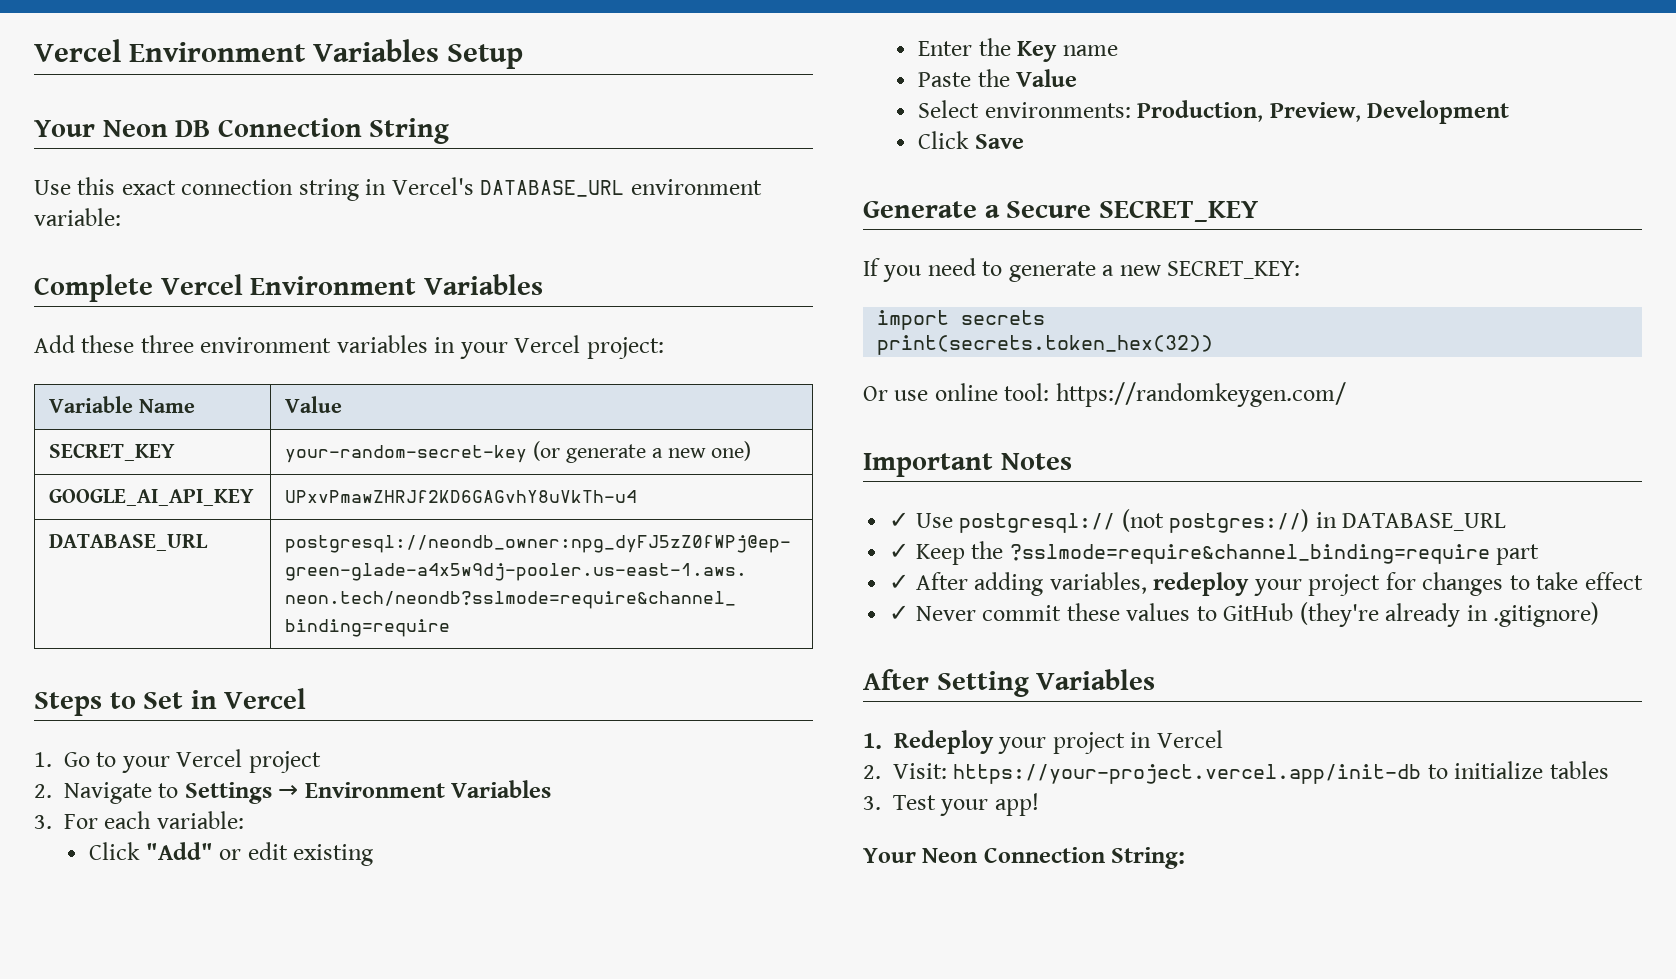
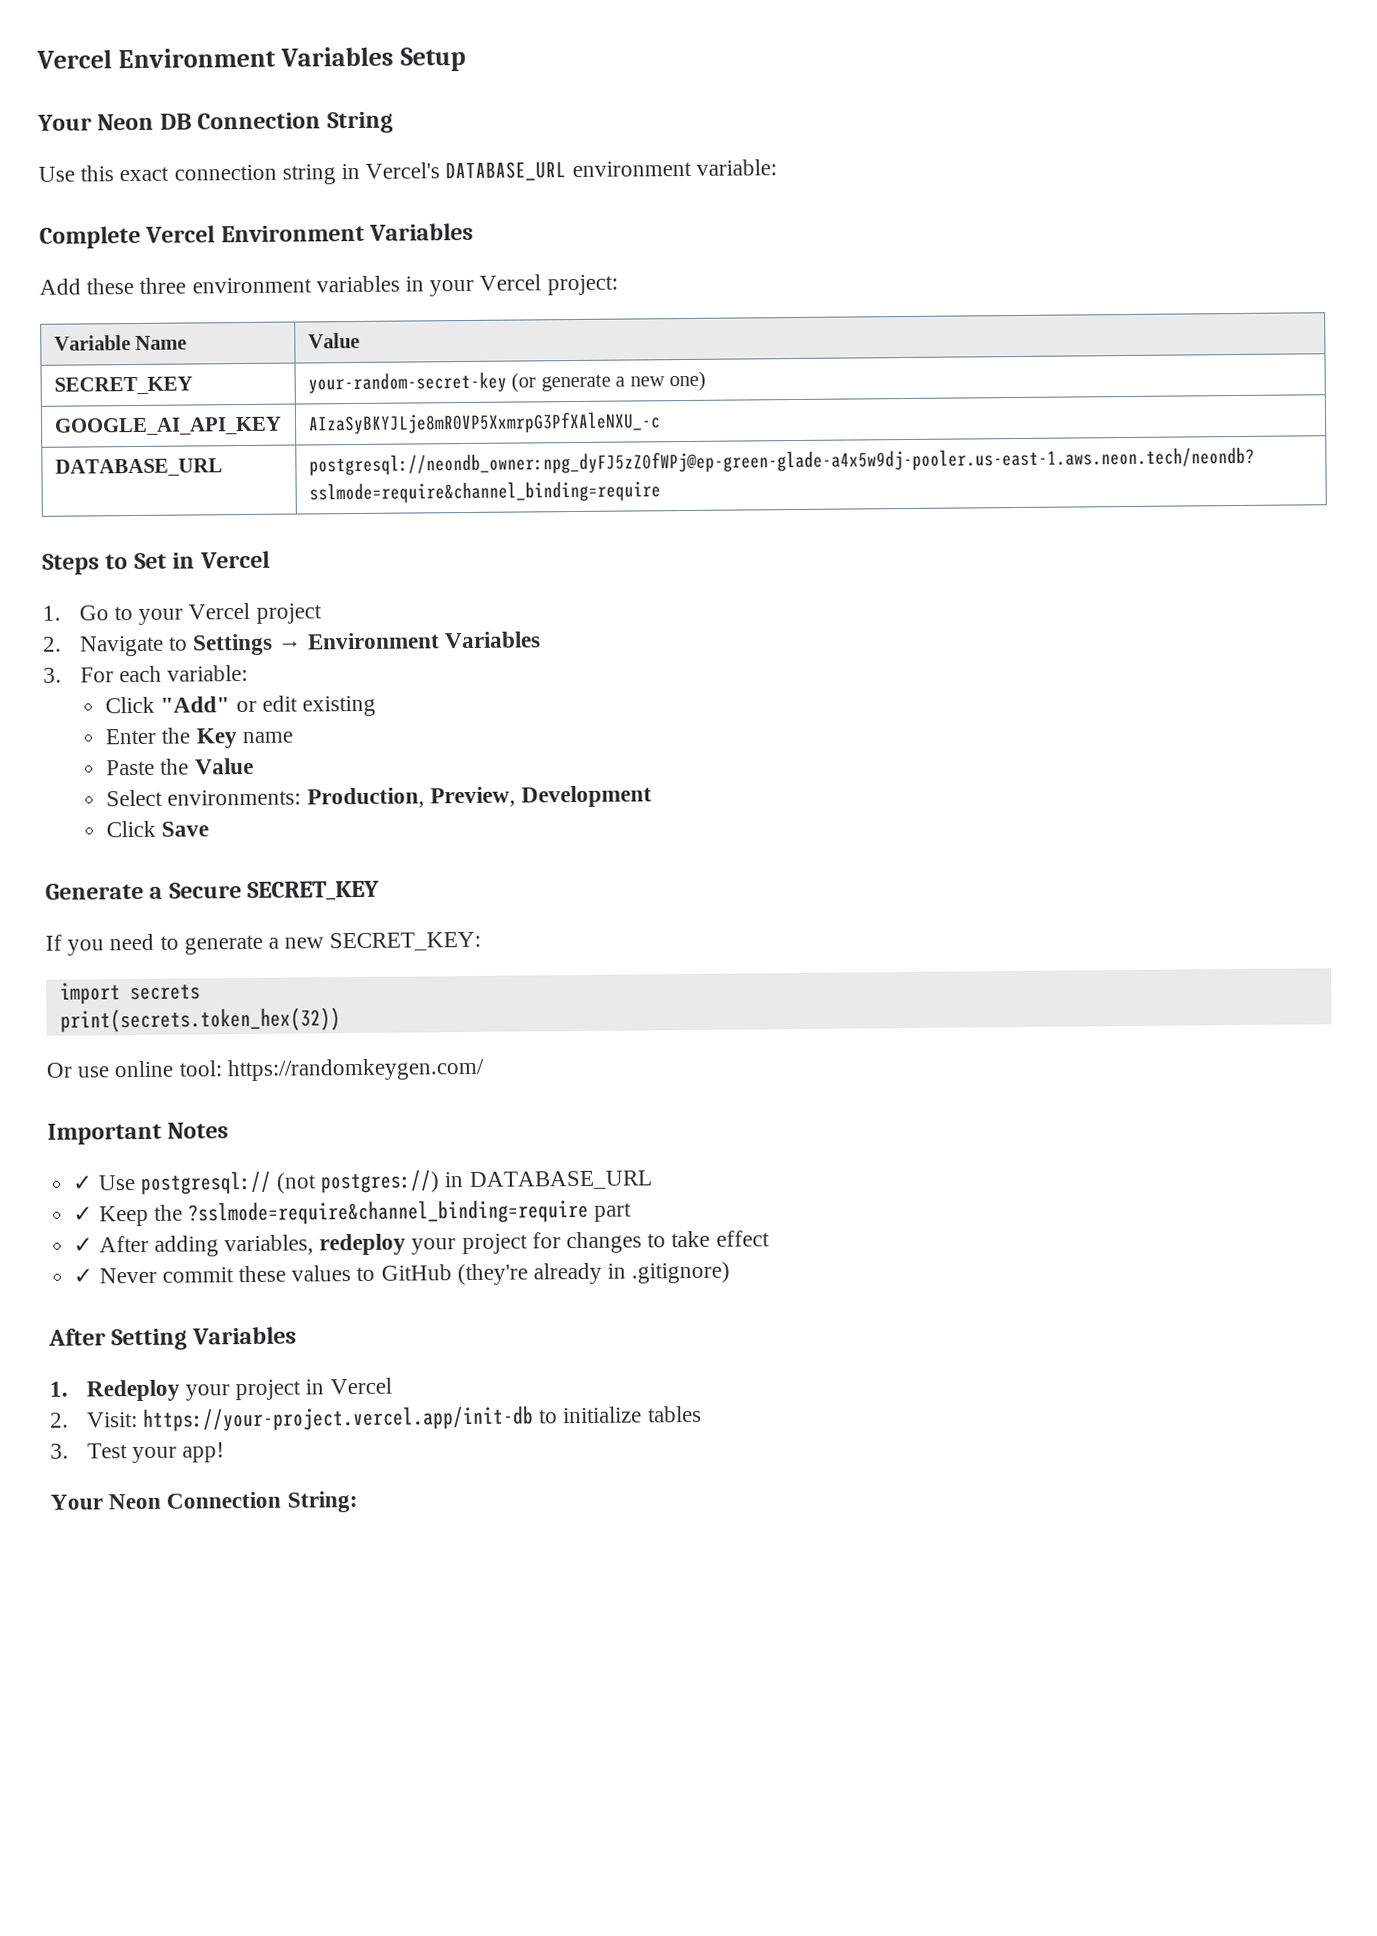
[285,490,638,503] UPxvPmawZHRJf2KD6GAGvhY8uVkTh-u4 -> [307,411,661,435] AIzaSyBKYJLje8mR0VP5XxmrpG3PfXAleNXU_-c

